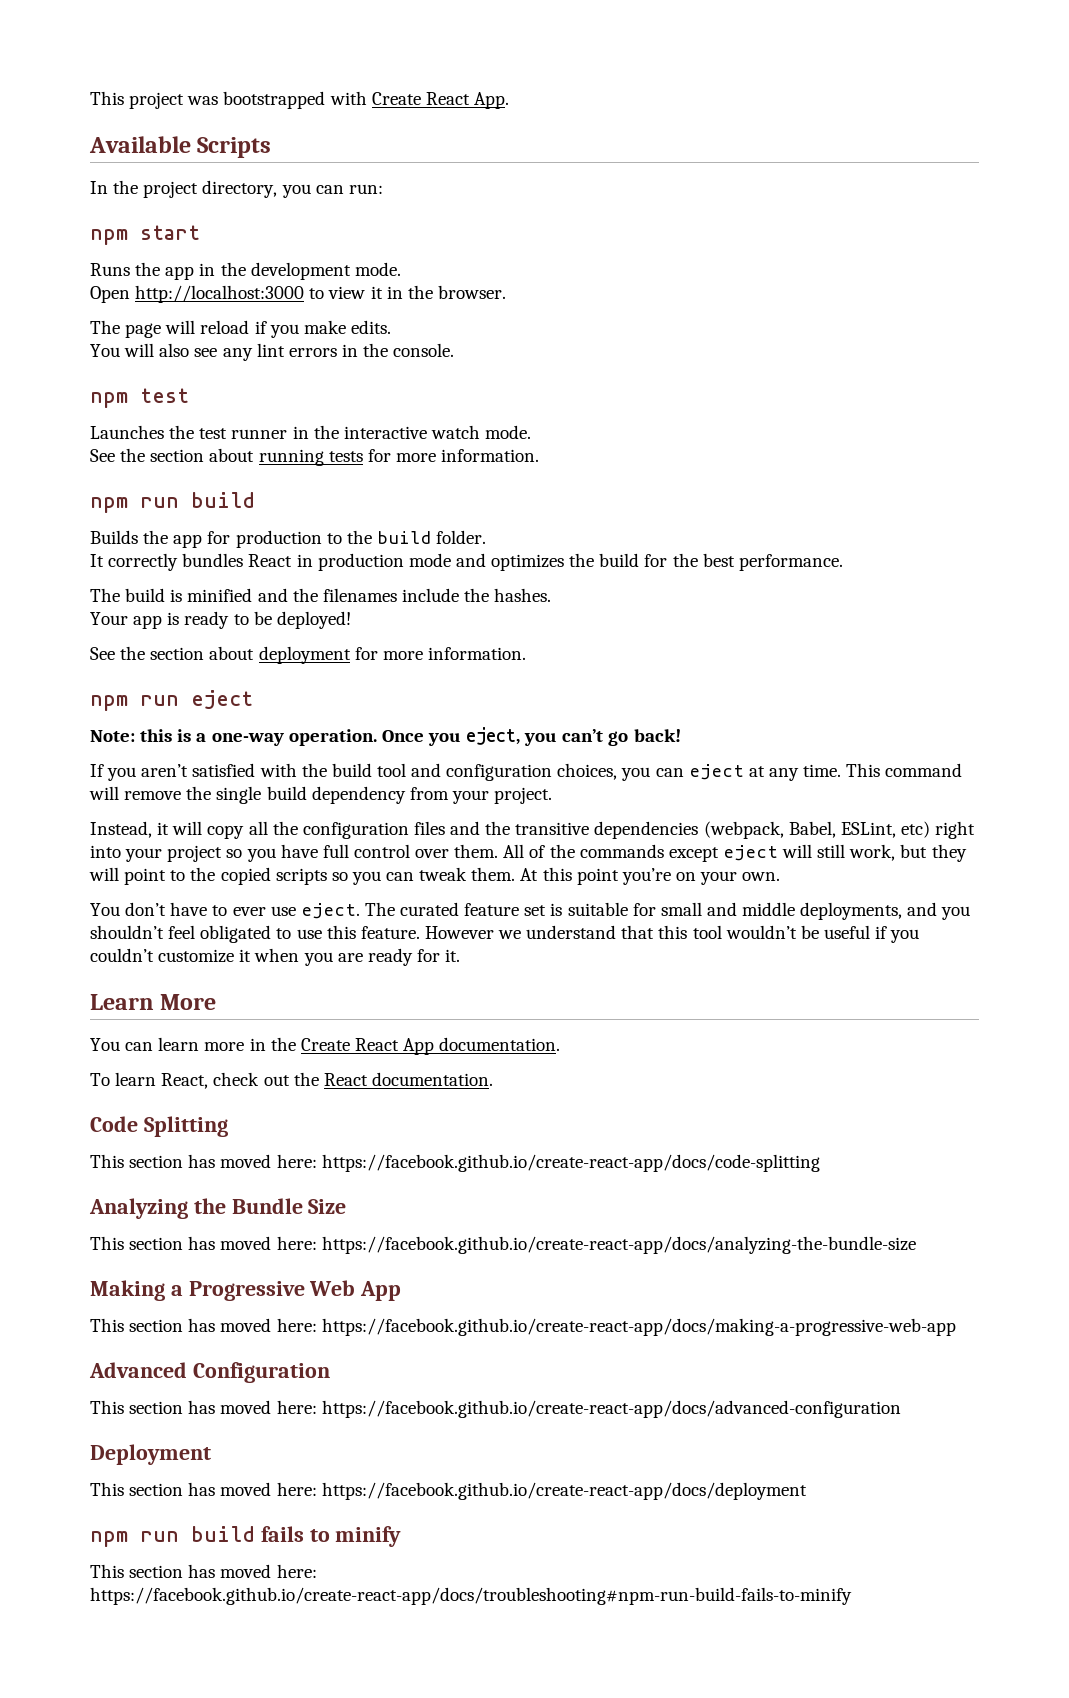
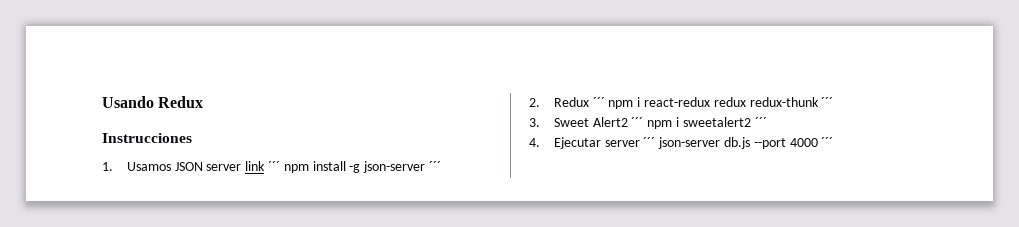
[90,91,509,109] [89,136,272,158] [90,180,383,198] [90,225,200,245] [90,262,401,280] [90,285,506,303] [90,320,391,338] [90,343,455,361] [90,388,189,408] [90,425,532,439] [90,448,540,466] [90,492,255,513] [90,530,487,548] [90,553,843,571] [90,588,552,602] [90,611,351,629] [90,646,526,664] [90,690,253,711] [90,727,681,746] [90,763,963,781] [89,786,553,804] [90,821,976,839] [90,844,967,862] [89,867,781,885] [90,902,971,920] [90,925,920,943] [90,948,461,966] [90,994,217,1010] [90,1037,561,1055] [90,1072,493,1089] [90,1116,228,1137] [90,1154,820,1172] [89,1198,347,1219] [90,1236,916,1254] [90,1280,402,1301] [90,1318,956,1336] [89,1362,330,1383] [90,1400,901,1418] [90,1444,211,1465] [90,1482,807,1500] [90,1526,402,1547] [90,1564,317,1578] [90,1587,852,1605] This project was bootstrapped with Create React App. // Available Scripts // In the project directory, you can run: // npm start // Runs the app in the development mode. // Open http://localhost:3000 to view it in the browser. // The page will reload if you make edits. // You will also see any lint errors in the console. // npm test // Launches the test runner in the interactive watch mode. // See the section about running tests for more information. // npm run build // Builds the app for production to the build folder. // It correctly bundles React in production mode and optimizes the build for the best performance. // The build is minified and the filenames include the hashes. // Your app is ready to be deployed! // See the section about deployment for more information. // npm run eject // Note: this is a one-way operation. Once you eject, you can’t go back! // If you aren’t satisfied with the build tool and configuration choices, you can eject at any time. This command will remove the single build dependency from your project. // Instead, it will copy all the configuration files and the transitive dependencies (webpack, Babel, ESLint, etc) right into your project so you have full control over them. All of the commands except eject will still work, but they will point to the copied scripts so you can tweak them. At this point you’re on your own. // You don’t have to ever use eject. The curated feature set is suitable for small and middle deployments, and you shouldn’t feel obligated to use this feature. However we understand that this tool wouldn’t be useful if you couldn’t customize it when you are ready for it. // Learn More // You can learn more in the Create React App documentation. // To learn React, check out the React documentation. // Code Splitting // This section has moved here: https://facebook.github.io/create-react-app/docs/code-splitting // Analyzing the Bundle Size // This section has moved here: https://facebook.github.io/create-react-app/docs/analyzing-the-bundle-size // Making a Progressive Web App // This section has moved here: https://facebook.github.io/create-react-app/docs/making-a-progressive-web-app // Advanced Configuration // This section has moved here: https://facebook.github.io/create-react-app/docs/advanced-configuration // Deployment // This section has moved here: https://facebook.github.io/create-react-app/docs/deployment // npm run build fails to minify // This section has moved here: https://facebook.github.io/create-react-app/docs/troubleshooting#npm-run-build-fails-to-minify -> [102,96,204,108] [102,133,192,143] [102,161,441,173] [529,97,834,109] [529,117,767,129] [529,137,834,149] Usando Redux // Instrucciones // 1. Usamos JSON server link ´´´ npm install -g json-server ´´´ // 2. Redux ´´´ npm i react-redux redux redux-thunk ´´´ // 3. Sweet Alert2 ´´´ npm i sweetalert2 ´´´ // 4. Ejecutar server ´´´ json-server db.js --port 4000 ´´´

